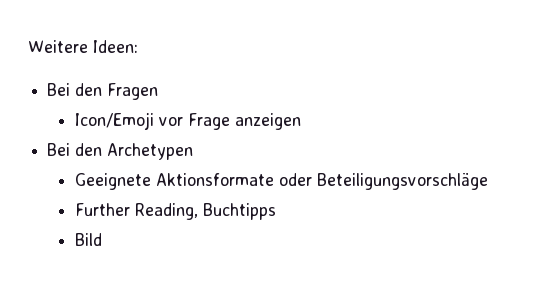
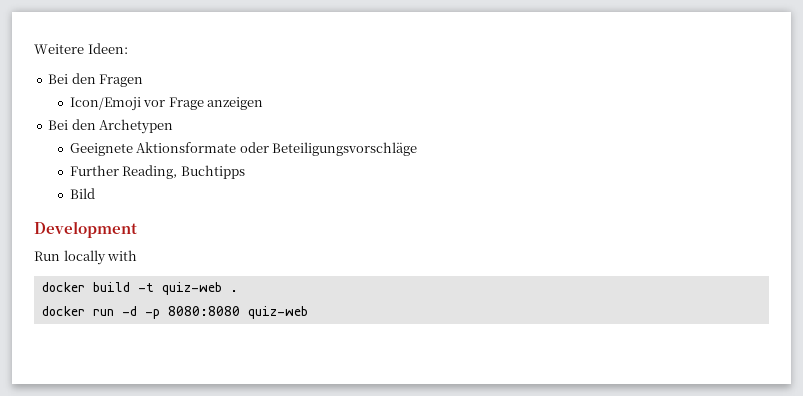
(103, 239) none -> [34,221,137,238] [34,250,138,265] [41,282,238,295] [41,306,308,319] // Development // Run locally with // docker build -t quiz-web . // docker run -d -p 8080:8080 quiz-web

